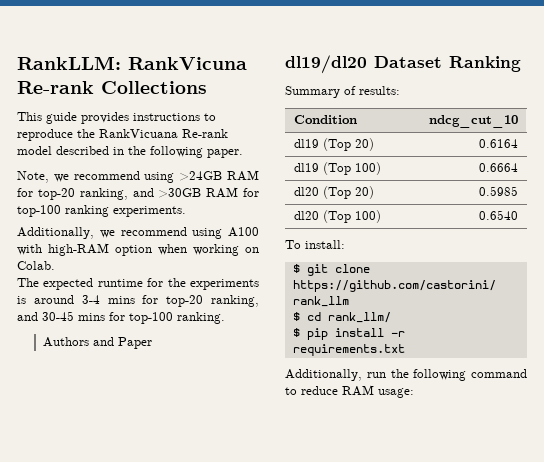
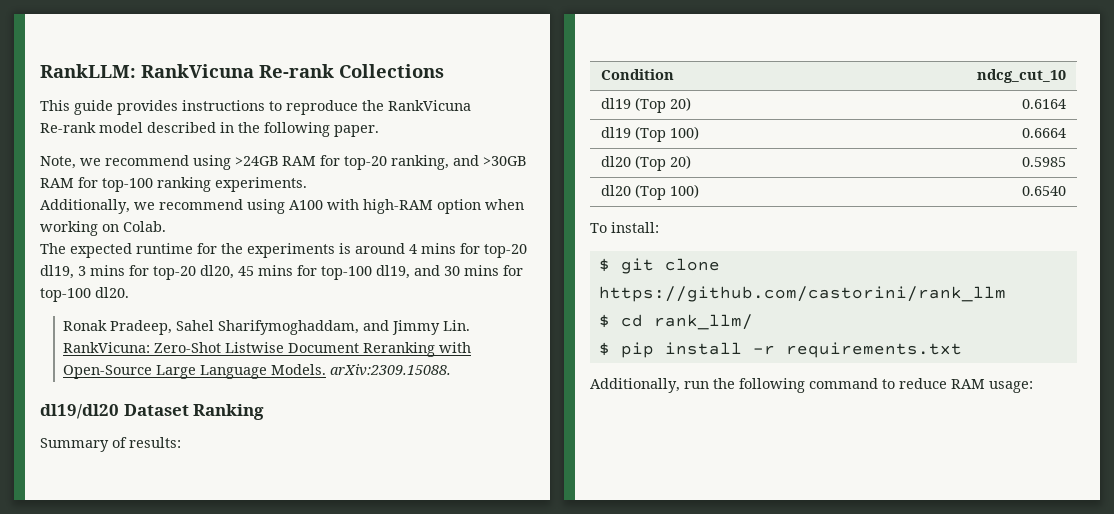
[99,129,178,138] RankVicuana -> [388,100,471,111] RankVicuna
[81,295,259,307] [17,311,225,324] [42,337,152,349] 3-4 mins for top-20 ranking, and 30-45 mins for top-100 ranking. // Authors and Paper -> [409,243,527,258] [40,265,523,280] [40,287,129,302] [62,320,470,335] [62,342,471,357] [62,364,451,379] 4 mins for top-20 dl19, 3 mins for top-20 dl20, 45 mins for top-100 dl19, and 30 mins for top-100 dl20. // Ronak Pradeep, Sahel Sharifymoghaddam, and Jimmy Lin. RankVicuna: Zero-Shot Listwise Document Reranking with Open-Source Large Language Models. arXiv:2309.15088.

